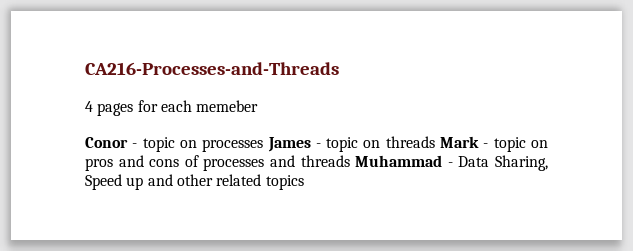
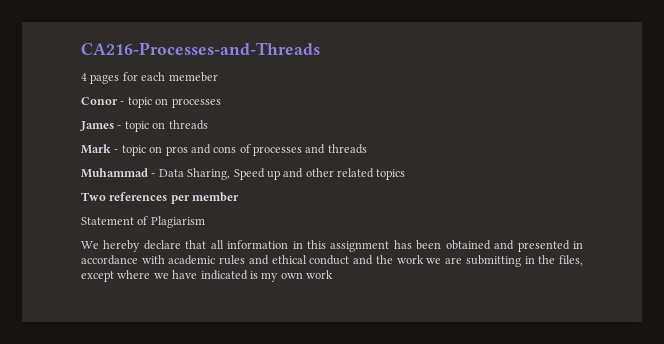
(264, 145) none -> (221, 103) //
(435, 142) none -> (208, 125) //
(350, 161) none -> (367, 149) //
(304, 182) none -> [81,192,240,204] [81,216,205,228] [81,240,583,252] [81,255,584,267] [81,270,333,282] // Two references per member // Statement of Plagiarism // We hereby declare that all information in this assignment has been obtained and presented in accordance with academic rules and ethical conduct and the work we are submitting in the files, except where we have indicated is my own work

